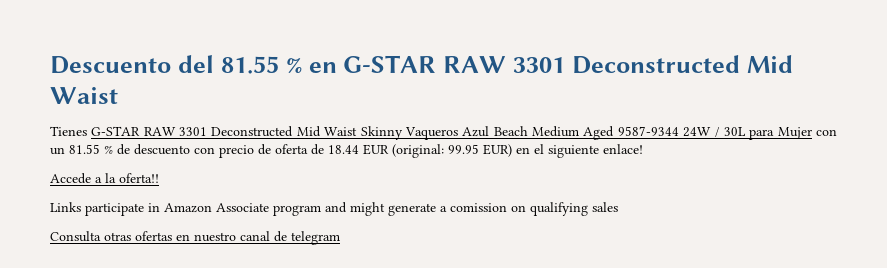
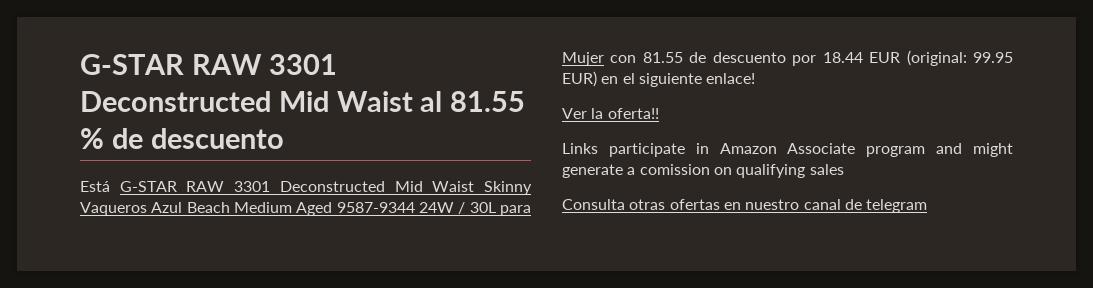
[50,55,793,74] [50,87,118,104] [50,126,87,136] Descuento del 81.55 % en G-STAR RAW 3301 Deconstructed Mid Waist // Tienes -> [80,54,337,75] [80,91,526,112] [80,128,284,149] [80,181,110,192] G-STAR RAW 3301 Deconstructed Mid Waist al 81.55 % de descuento // Está
[50,144,324,158] un 81.55 % de descuento con precio de oferta de -> [642,52,817,66] 81.55 de descuento por
[50,173,102,184] Accede a -> [562,108,587,119] Ver

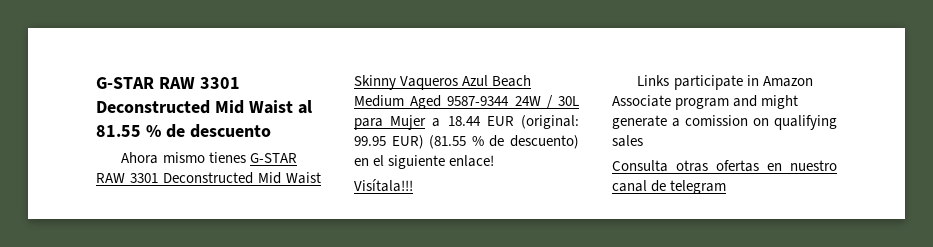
[80,181,110,192] Está -> [121,152,246,164] Ahora mismo tienes
[610,52,817,66] con 81.55 de descuento por -> [432,118,441,127] a
(597, 79) none -> [429,135,579,149] (81.55 % de descuento)
[562,108,659,119] Ver la oferta!! -> [354,179,413,192] Visítala!!!

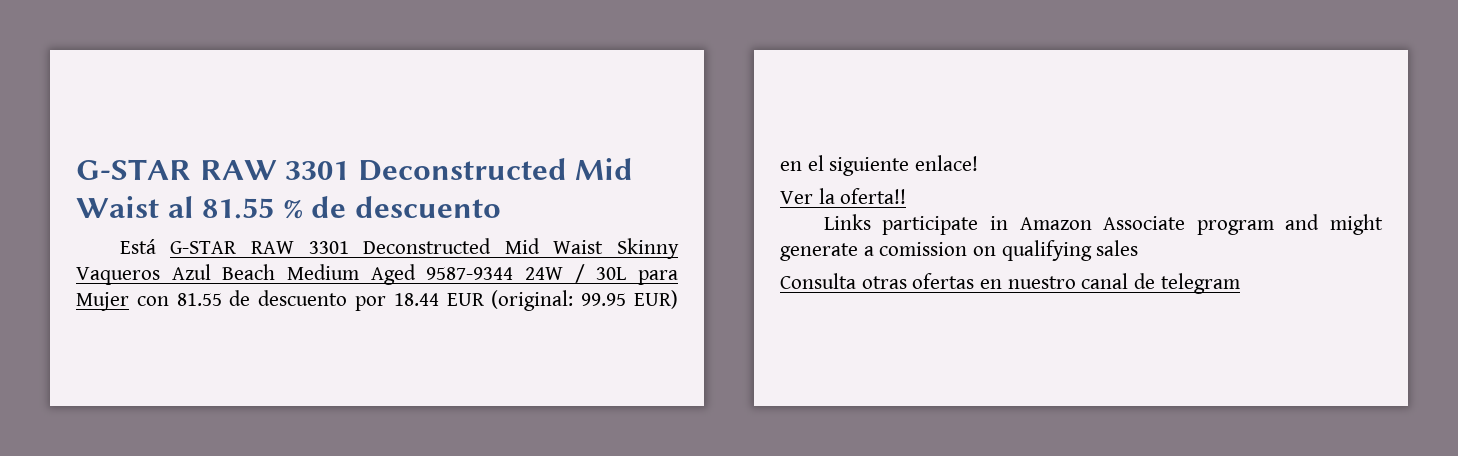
[121,152,246,164] Ahora mismo tienes -> [119,239,156,254] Está
[432,118,441,127] a -> [136,290,386,311] con 81.55 de descuento por
[429,135,579,149] (81.55 % de descuento) -> (678, 299) none
[354,179,413,192] Visítala!!! -> [780,188,907,204] Ver la oferta!!

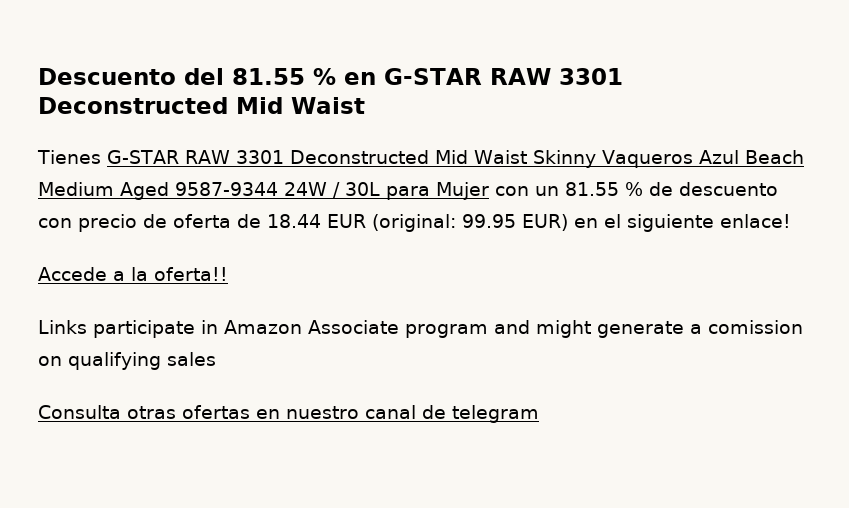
[76,158,634,181] [76,196,501,219] [119,239,156,254] G-STAR RAW 3301 Deconstructed Mid Waist al 81.55 % de descuento // Está -> [38,68,623,85] [38,97,365,114] [37,150,101,164] Descuento del 81.55 % en G-STAR RAW 3301 Deconstructed Mid Waist // Tienes
[176,290,386,311] 81.55 de descuento por -> [535,182,778,196] [38,214,261,232] un 81.55 % de descuento con precio de oferta de
[780,191,813,204] Ver -> [38,267,125,281] Accede a

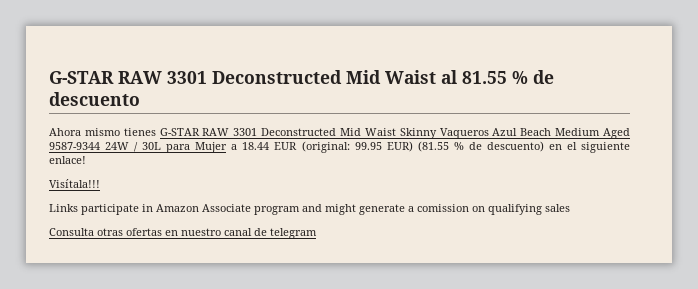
[38,68,623,85] [38,97,365,114] [37,150,101,164] Descuento del 81.55 % en G-STAR RAW 3301 Deconstructed Mid Waist // Tienes -> [49,70,554,84] [49,92,140,106] [49,128,156,136] G-STAR RAW 3301 Deconstructed Mid Waist al 81.55 % de descuento // Ahora mismo tienes
[495,182,778,196] [38,214,261,232] con un 81.55 % de descuento con precio de oferta de -> [231,144,238,150] a
(568, 222) none -> [417,141,544,152] (81.55 % de descuento)
[38,267,228,281] Accede a la oferta!! -> [49,179,100,188] Visítala!!!

